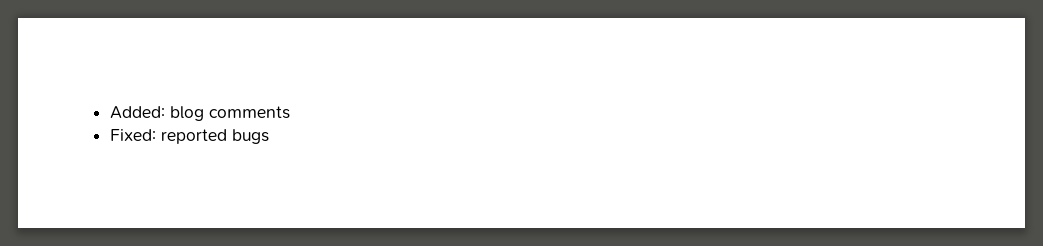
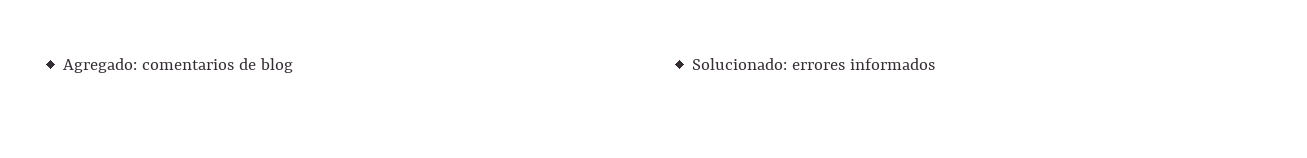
[110,106,291,121] [110,129,270,144] Added: blog comments // Fixed: reported bugs -> [63,58,294,73] [692,58,936,70] Agregado: comentarios de blog // Solucionado: errores informados

